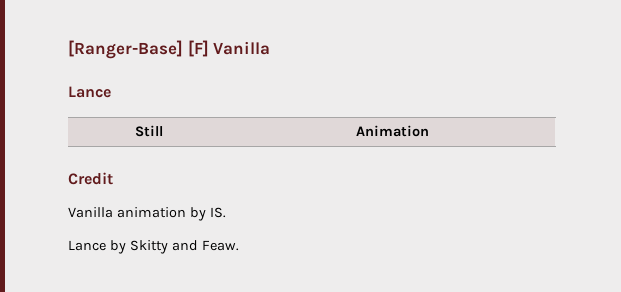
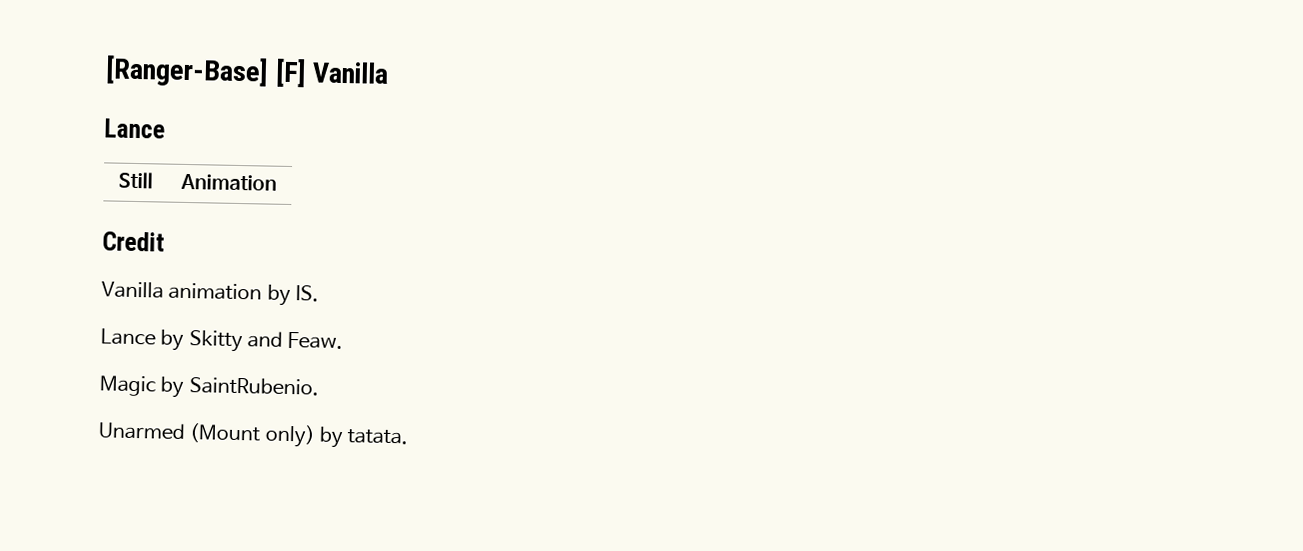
(239, 245) none -> [99,375,319,398] [98,422,409,449] // Magic by SaintRubenio. // Unarmed (Mount only) by tatata.

